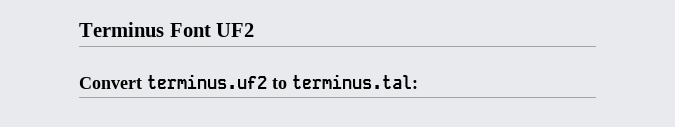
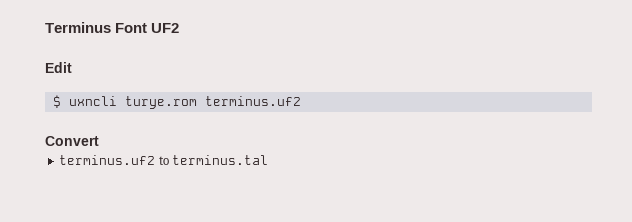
(255, 30) none -> [45,62,72,73] [52,95,301,109] // Edit // $ uxncli turye.rom terminus.uf2
(142, 83) none -> (99, 141) //
[292,74,418,89] terminus.tal: -> [172,155,269,165] terminus.tal

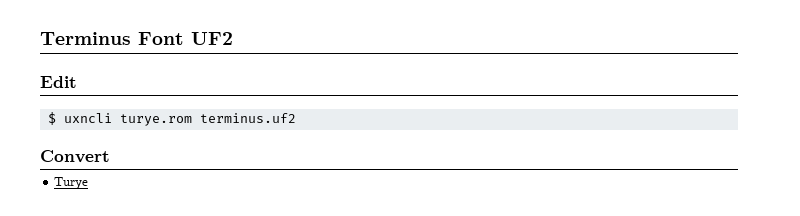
[59,155,269,165] terminus.uf2 to terminus.tal -> [54,177,89,189] Turye

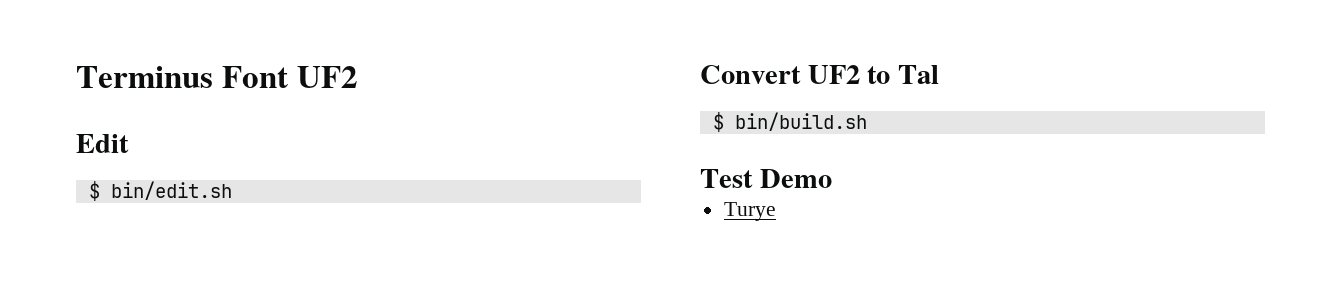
[63,113,296,126] [40,150,110,163] uxncli turye.rom terminus.uf2 // Convert -> [110,181,232,200] [700,65,940,84] [712,112,867,132] [700,169,832,188] bin/edit.sh // Convert UF2 to Tal // $ bin/build.sh // Test Demo

